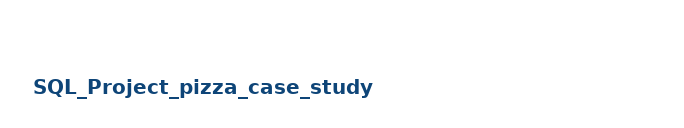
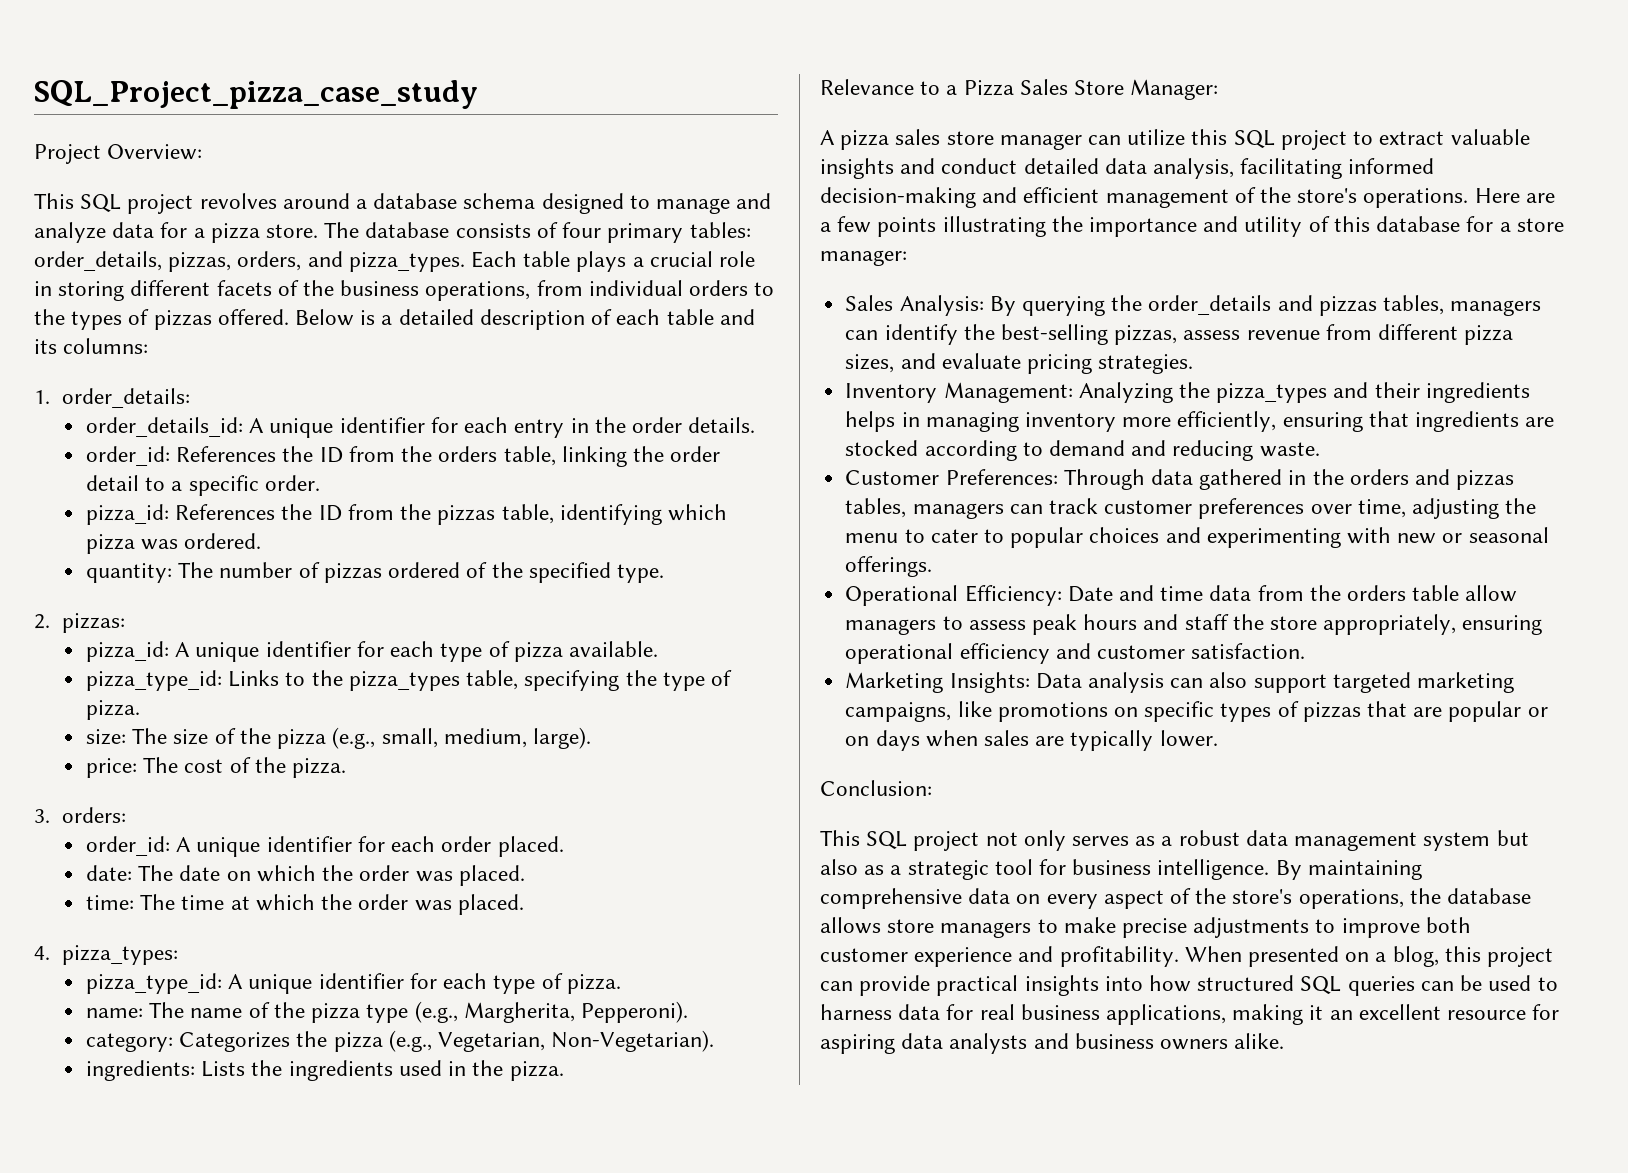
(373, 89) none -> [34,144,203,164] [34,193,772,214] [34,222,751,243] [34,251,756,272] [34,280,775,301] [34,309,755,330] [34,338,149,354] [34,388,190,408] [86,417,756,438] [86,446,721,467] [86,475,320,496] [86,504,727,525] [86,533,262,554] [86,562,664,583] [34,613,125,633] [86,641,658,662] [86,670,732,691] [86,700,141,720] [86,727,591,749] [86,757,347,778] [34,807,126,823] [86,836,564,857] [86,865,525,886] [86,894,524,915] [34,945,178,965] [86,973,621,994] [86,1001,688,1023] [86,1030,715,1052] [86,1060,564,1081] [820,79,1219,100] [820,129,1530,150] [820,158,1435,179] [820,187,1555,208] [820,216,1564,237] [820,250,907,266] [845,295,1542,316] [845,324,1514,345] [845,353,1194,374] [845,382,1530,403] [845,411,1555,432] [845,440,1320,461] [845,469,1515,490] [845,498,1537,519] [845,527,1549,548] [845,556,933,577] [845,585,1518,606] [845,614,1543,635] [845,643,1306,664] [845,672,1514,693] [845,701,1548,722] [845,730,1218,751] [820,780,932,796] [820,830,1529,851] [820,859,1422,880] [820,888,1532,909] [820,917,1471,938] [820,946,1554,967] [820,975,1558,996] [820,1004,1560,1025] [820,1033,1285,1054] // Project Overview: // This SQL project revolves around a database schema designed to manage and analyze data for a pizza store. The database consists of four primary tables: order_details, pizzas, orders, and pizza_types. Each table plays a crucial role in storing different facets of the business operations, from individual orders to the types of pizzas offered. Below is a detailed description of each table and its columns: // 1. order_details: // order_details_id: A unique identifier for each entry in the order details. // order_id: References the ID from the orders table, linking the order detail to a specific order. // pizza_id: References the ID from the pizzas table, identifying which pizza was ordered. // quantity: The number of pizzas ordered of the specified type. // 2. pizzas: // pizza_id: A unique identifier for each type of pizza available. // pizza_type_id: Links to the pizza_types table, specifying the type of pizza. // size: The size of the pizza (e.g., small, medium, large). // price: The cost of the pizza. // 3. orders: // order_id: A unique identifier for each order placed. // date: The date on which the order was placed. // time: The time at which the order was placed. // 4. pizza_types: // pizza_type_id: A unique identifier for each type of pizza. // name: The name of the pizza type (e.g., Margherita, Pepperoni). // category: Categorizes the pizza (e.g., Vegetarian, Non-Vegetarian). // ingredients: Lists the ingredients used in the pizza. // Relevance to a Pizza Sales Store Manager: // A pizza sales store manager can utilize this SQL project to extract valuable insights and conduct detailed data analysis, facilitating informed decision-making and efficient management of the store's operations. Here are a few points illustrating the importance and utility of this database for a store manager: // Sales Analysis: By querying the order_details and pizzas tables, managers can identify the best-selling pizzas, assess revenue from different pizza sizes, and evaluate pricing strategies. // Inventory Management: Analyzing the pizza_types and their ingredients helps in managing inventory more efficiently, ensuring that ingredients are stocked according to demand and reducing waste. // Customer Preferences: Through data gathered in the orders and pizzas tables, managers can track customer preferences over time, adjusting the menu to cater to popular choices and experimenting with new or seasonal offerings. // Operational Efficiency: Date and time data from the orders table allow managers to assess peak hours and staff the store appropriately, ensuring operational efficiency and customer satisfaction. // Marketing Insights: Data analysis can also support targeted marketing campaigns, like promotions on specific types of pizzas that are popular or on days when sales are typically lower. // Conclusion: // This SQL project not only serves as a robust data management system but also as a strategic tool for business intelligence. By maintaining comprehensive data on every aspect of the store's operations, the database allows store managers to make precise adjustments to improve both customer experience and profitability. When presented on a blog, this project can provide practical insights into how structured SQL queries can be used to harness data for real business applications, making it an excellent resource for aspiring data analysts and business owners alike.

